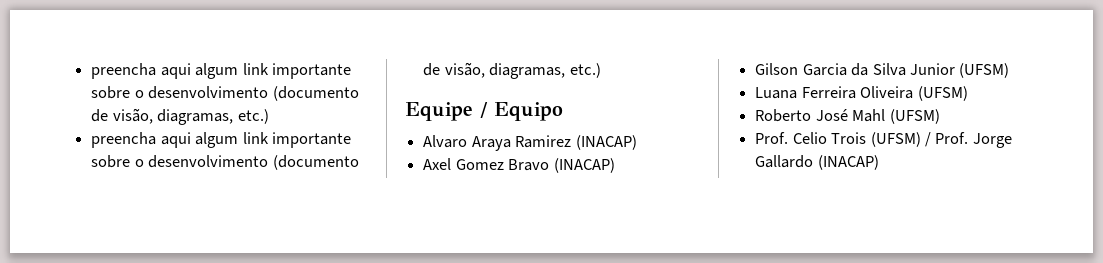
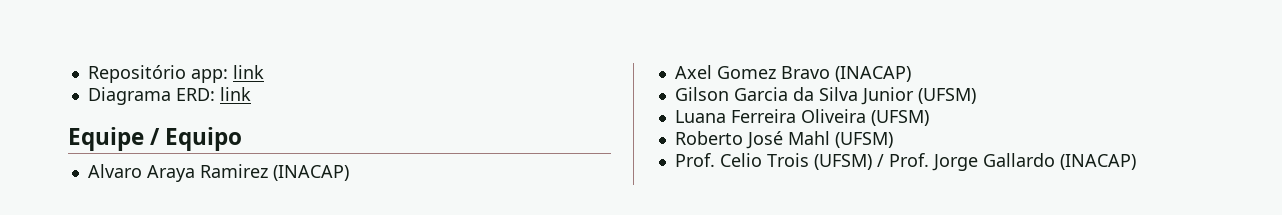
[91,63,351,79] [91,86,359,101] [91,108,269,125] [91,132,351,148] [91,155,359,170] [423,62,601,79] preencha aqui algum link importante sobre o desenvolvimento (documento de visão, diagramas, etc.) // preencha aqui algum link importante sobre o desenvolvimento (documento de visão, diagramas, etc.) -> [87,65,264,83] [87,87,251,105] Repositório app: link // Diagrama ERD: link

